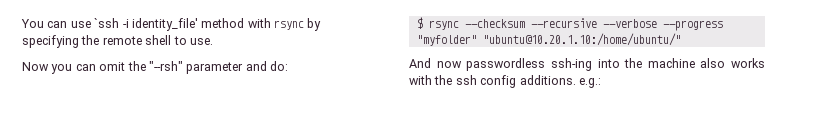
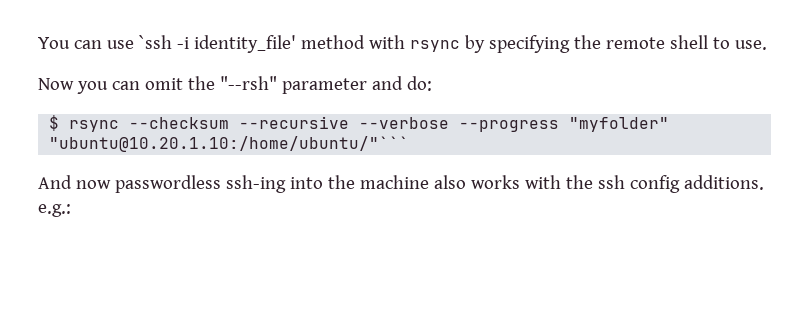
[482,33,681,46] "ubuntu@10.20.1.10:/home/ubuntu/" -> [49,136,410,152] "ubuntu@10.20.1.10:/home/ubuntu/"```

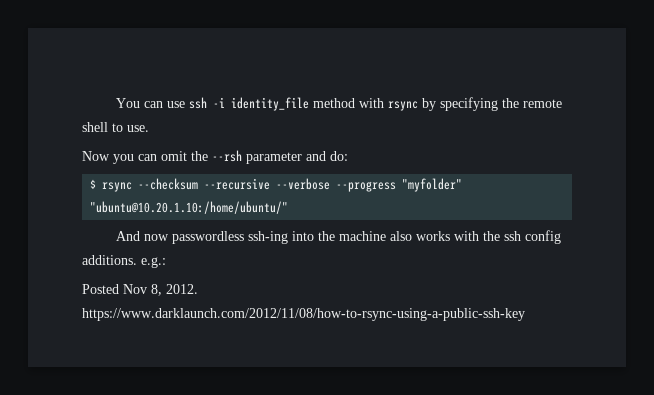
[138,35,296,53] `ssh -i identity_file' -> [189,97,310,111] ssh -i identity_file
[219,76,277,90] "--rsh" -> [212,150,242,162] --rsh
[49,136,410,152] "ubuntu@10.20.1.10:/home/ubuntu/"``` -> [90,201,289,214] "ubuntu@10.20.1.10:/home/ubuntu/"
(71, 210) none -> [82,284,198,296] [82,308,525,321] // Posted Nov 8, 2012. https://www.darklaunch.com/2012/11/08/how-to-rsync-using-a-public-ssh-key

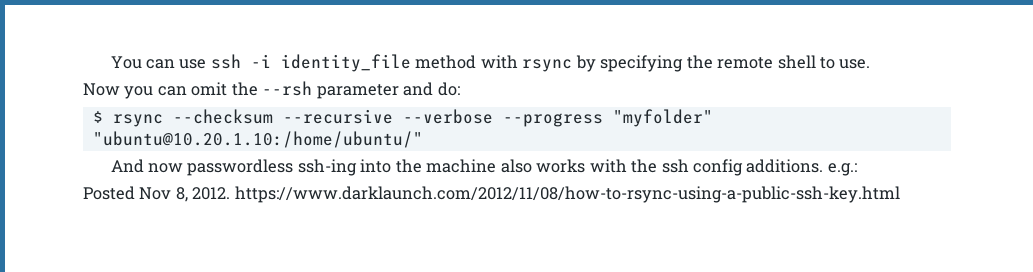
[82,308,525,321] https://www.darklaunch.com/2012/11/08/how-to-rsync-using-a-public-ssh-key -> [234,186,900,203] https://www.darklaunch.com/2012/11/08/how-to-rsync-using-a-public-ssh-key.html

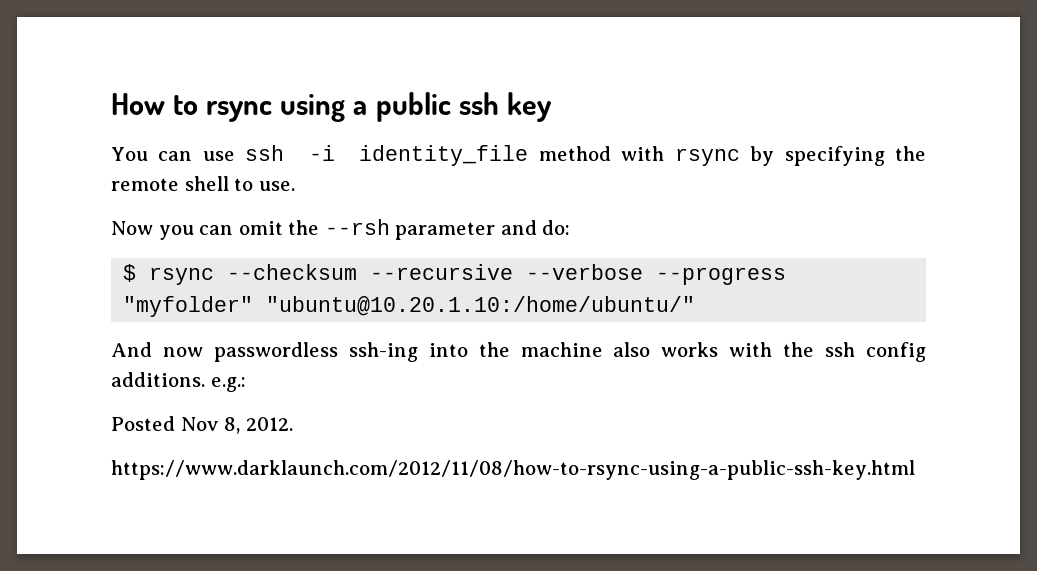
(110, 62) none -> [111,92,552,122] How to rsync using a public ssh key //
(231, 193) none -> (293, 424) //

